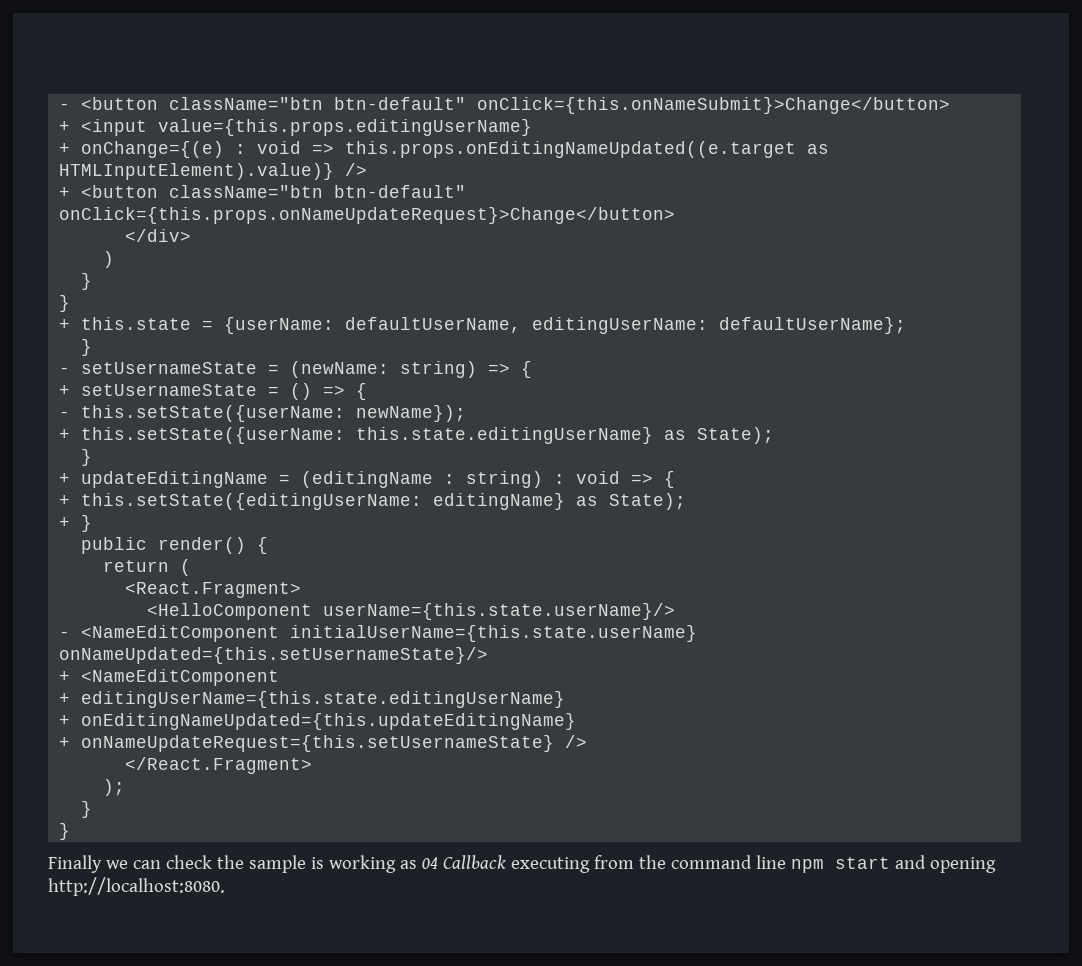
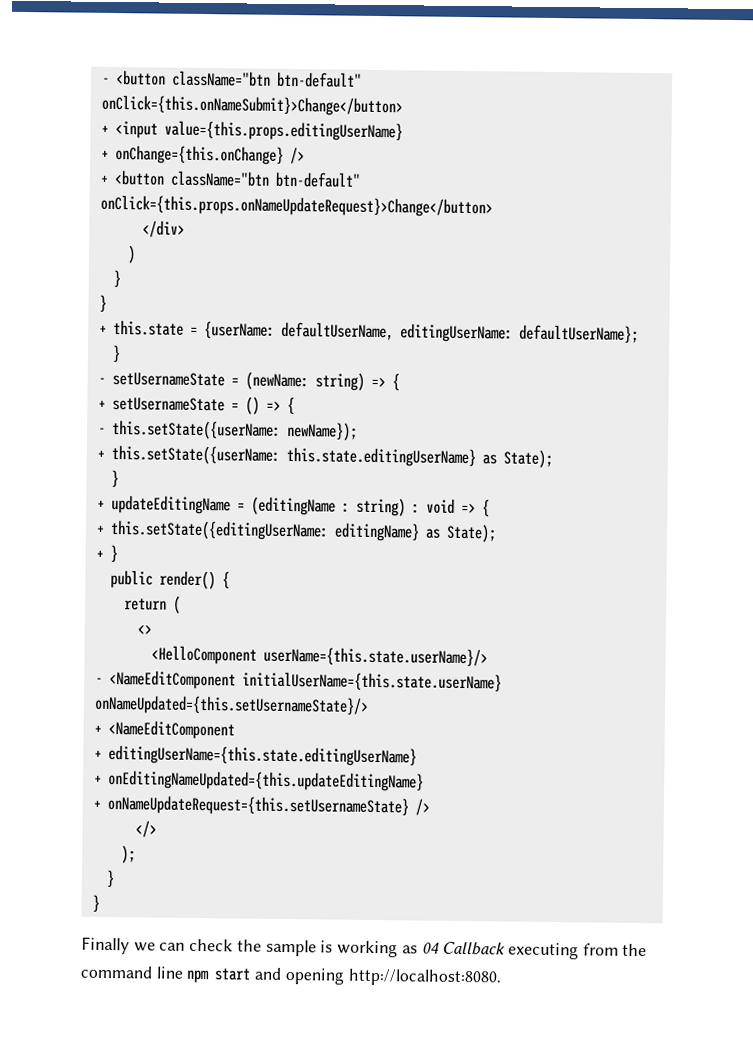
[81,141,830,158] [59,163,335,180] onChange={(e) : void => this.props.onEditingNameUpdated((e.target as HTMLInputElement).value)} -> [114,145,284,165] onChange={this.onChange}
[125,582,302,598] <React.Fragment> -> [136,624,152,635] <>
[125,757,313,774] </React.Fragment> -> [134,820,157,838] </>

